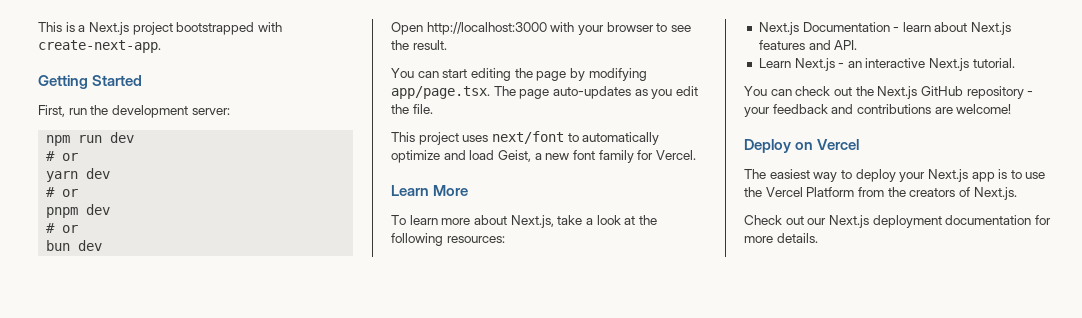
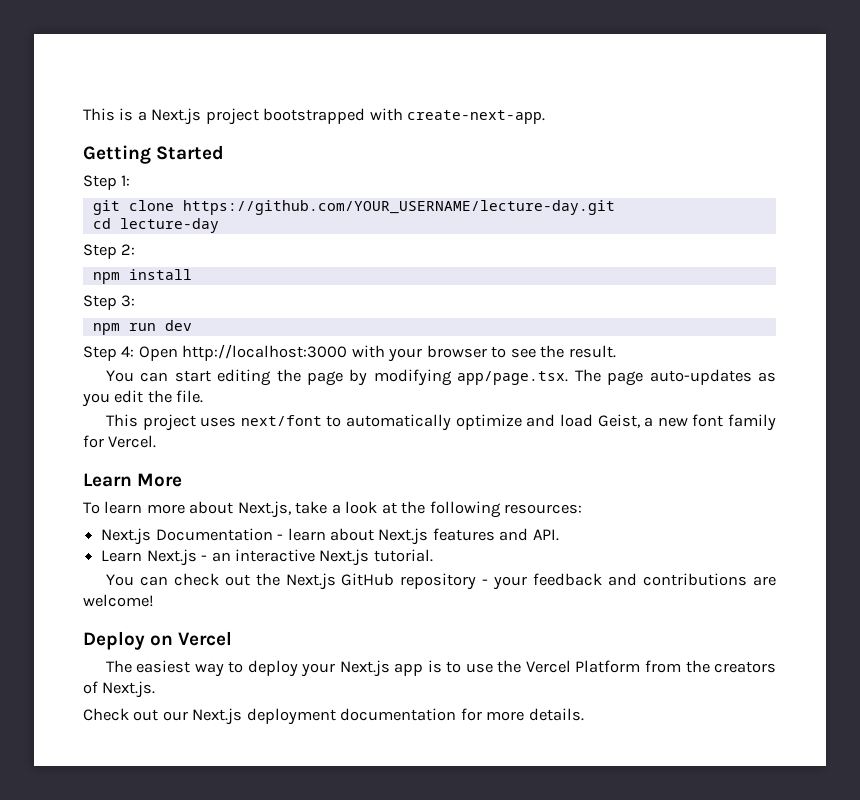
[38,105,230,118] [46,132,135,146] [46,151,79,161] [46,168,111,182] [46,187,79,197] [46,204,111,218] [46,223,79,233] [46,240,103,251] First, run the development server: // npm run dev // # or // yarn dev // # or // pnpm dev // # or // bun dev // -> [83,175,131,190] [92,200,615,215] [92,218,219,233] [83,244,136,259] [92,269,192,284] [83,295,136,310] [92,320,192,335] [83,346,135,361] Step 1: // git clone https://github.com/YOUR_USERNAME/lecture-day.git // cd lecture-day // Step 2: // npm install // Step 3: // npm run dev // Step 4:

